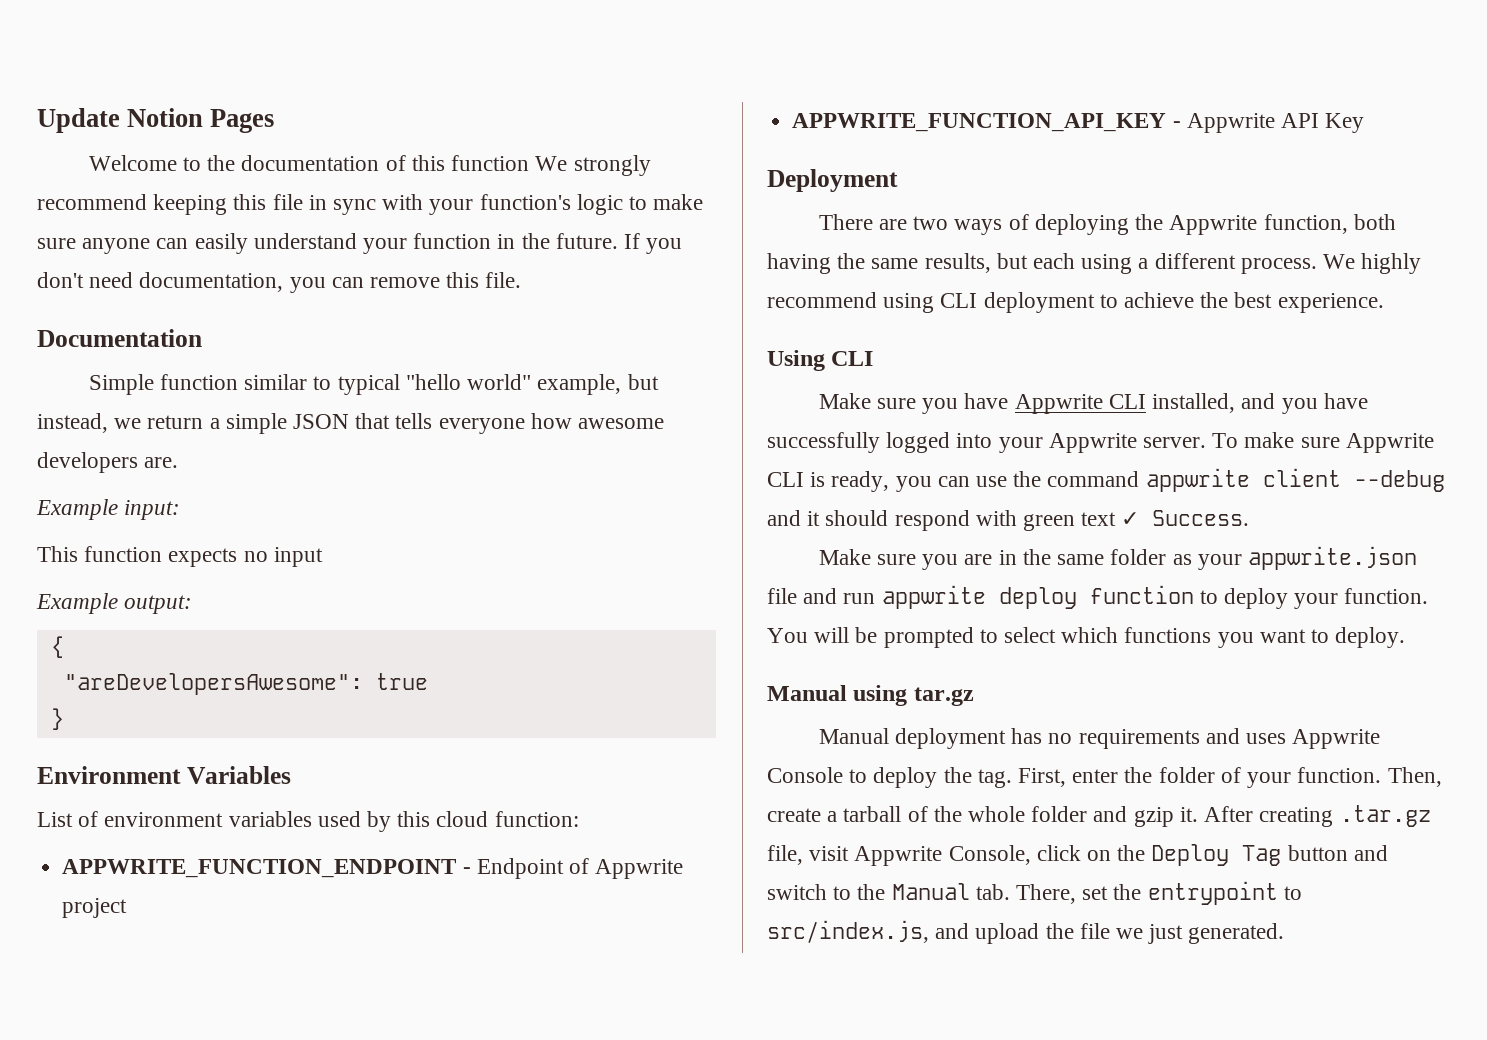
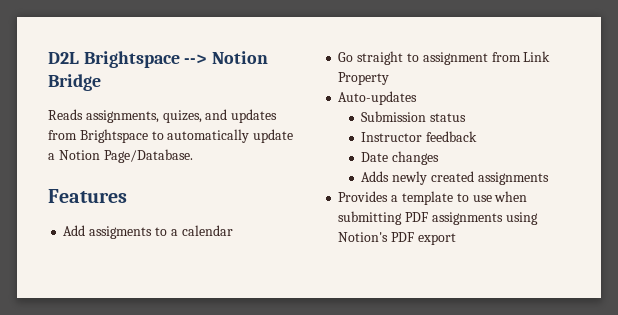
[37,108,275,133] [88,155,651,176] [37,194,704,215] [37,233,683,254] [37,272,522,293] [37,329,202,347] [88,374,659,395] [37,413,665,434] [37,452,179,473] [36,499,181,520] [37,546,323,567] [36,593,193,614] [50,636,64,658] [63,673,428,695] [50,708,64,730] [37,766,291,784] [37,811,579,832] [62,858,684,879] [62,898,128,918] [792,113,1365,133] [767,169,898,192] [818,214,1396,235] [767,253,1422,274] [767,292,1384,313] [767,350,874,371] [818,393,1368,414] [767,432,1434,453] [767,468,1445,492] [767,510,1250,531] [818,546,1417,570] [767,585,1429,609] [767,627,1406,648] [767,685,974,706] [818,728,1381,749] [767,767,1442,788] [767,805,1431,827] [767,844,1388,866] [767,881,1302,905] [767,920,1285,944] Update Notion Pages // Welcome to the documentation of this function We strongly recommend keeping this file in sync with your function's logic to make sure anyone can easily understand your function in the future. If you don't need documentation, you can remove this file. // Documentation // Simple function similar to typical "hello world" example, but instead, we return a simple JSON that tells everyone how awesome developers are. // Example input: // This function expects no input // Example output: // { // "areDevelopersAwesome": true // } // Environment Variables // List of environment variables used by this cloud function: // APPWRITE_FUNCTION_ENDPOINT - Endpoint of Appwrite project // APPWRITE_FUNCTION_API_KEY - Appwrite API Key // Deployment // There are two ways of deploying the Appwrite function, both having the same results, but each using a different process. We highly recommend using CLI deployment to achieve the best experience. // Using CLI // Make sure you have Appwrite CLI installed, and you have successfully logged into your Appwrite server. To make sure Appwrite CLI is ready, you can use the command appwrite client --debug and it should respond with green text ✓ Success. // Make sure you are in the same folder as your appwrite.json file and run appwrite deploy function to deploy your function. You will be prompted to select which functions you want to deploy. // Manual using tar.gz // Manual deployment has no requirements and uses Appwrite Console to deploy the tag. First, enter the folder of your function. Then, create a tarball of the whole folder and gzip it. After creating .tar.gz file, visit Appwrite Console, click on the Deploy Tag button and switch to the Manual tab. There, set the entrypoint to src/index.js, and upload the file we just generated. -> [48,51,269,68] [48,74,101,91] [48,109,278,123] [48,129,294,143] [48,149,193,163] [48,189,127,203] [63,225,233,239] [338,51,551,65] [338,72,390,85] [338,91,418,105] [361,111,467,122] [361,131,478,142] [361,151,440,165] [361,171,549,185] [338,191,528,205] [338,211,538,225] [338,232,456,245] D2L Brightspace --> Notion Bridge // Reads assignments, quizes, and updates from Brightspace to automatically update a Notion Page/Database. // Features // Add assigments to a calendar // Go straight to assignment from Link Property // Auto-updates // Submission status // Instructor feedback // Date changes // Adds newly created assignments // Provides a template to use when submitting PDF assignments using Notion's PDF export

